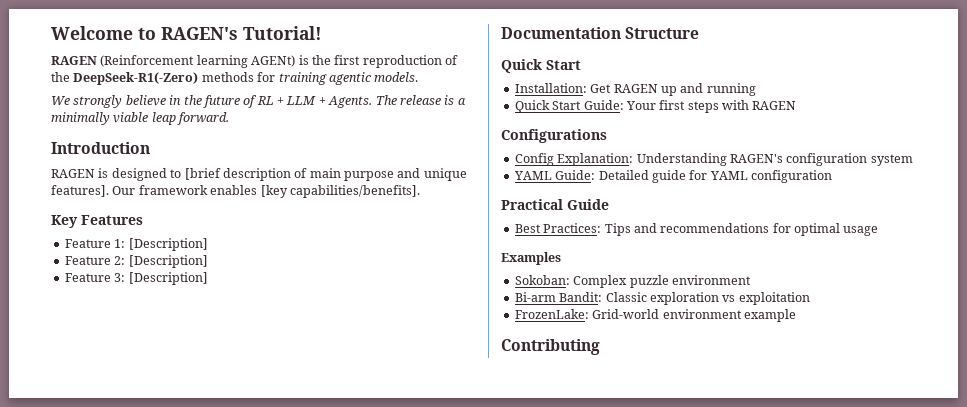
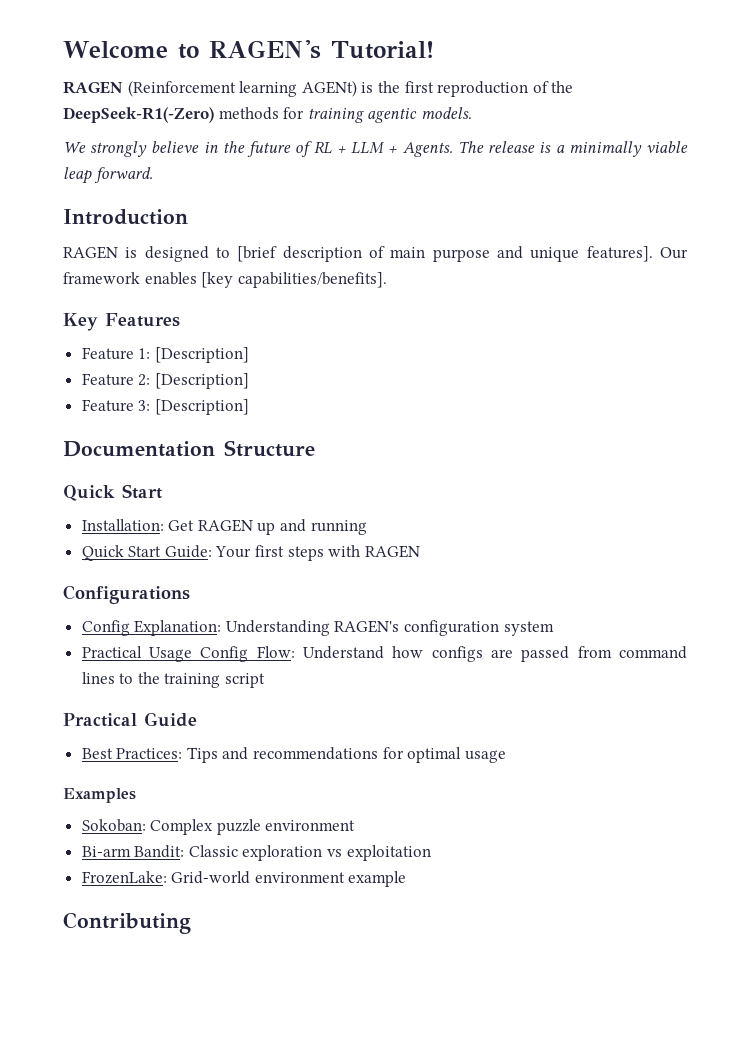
[513,170,832,183] YAML Guide: Detailed guide for YAML configuration -> [81,646,687,662] [81,672,266,688] Practical Usage Config Flow: Understand how configs are passed from command lines to the training script

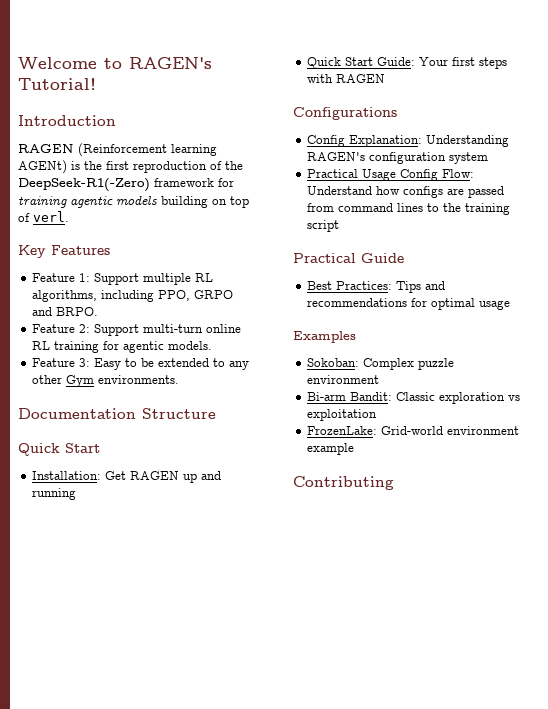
(434, 50) none -> [18,115,116,126] // Introduction
[218,107,279,120] methods -> [154,178,214,187] framework
[420,107,472,119] [63,141,689,157] [63,167,153,184] [63,209,188,225] [63,246,688,262] [63,272,387,288] [63,313,180,331] [81,347,249,363] [81,373,249,389] [81,399,249,415] models. // We strongly believe in the future of RL + LLM + Agents. The release is a minimally viable leap forward. // Introduction // RAGEN is designed to [brief description of main purpose and unique features]. Our framework enables [key capabilities/benefits]. // Key Features // Feature 1: [Description] // Feature 2: [Description] // Feature 3: [Description] -> [116,196,249,208] [18,211,69,222] [18,245,110,258] [32,273,214,285] [32,290,234,302] [32,307,99,316] [32,324,242,336] [32,341,213,353] [32,358,250,370] [32,375,180,387] models building on top of verl. // Key Features // Feature 1: Support multiple RL algorithms, including PPO, GRPO and BRPO. // Feature 2: Support multi-turn online RL training for agentic models. // Feature 3: Easy to be extended to any other Gym environments.

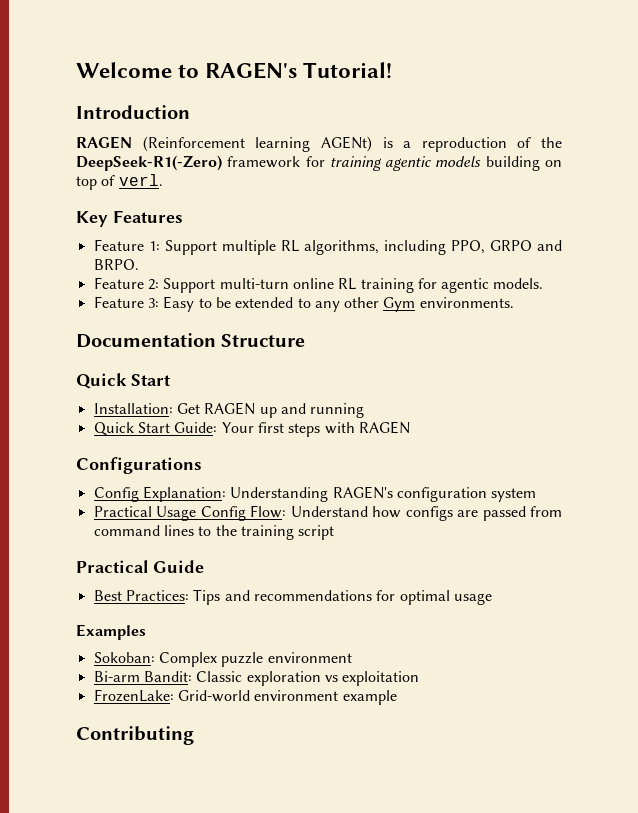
[84,161,129,170] the first -> [403,141,412,148] a

